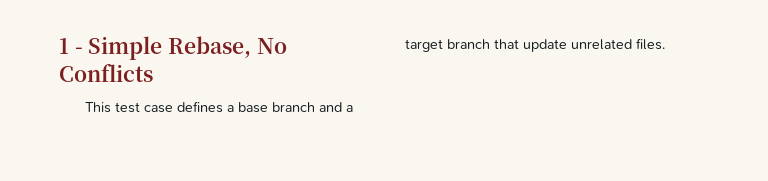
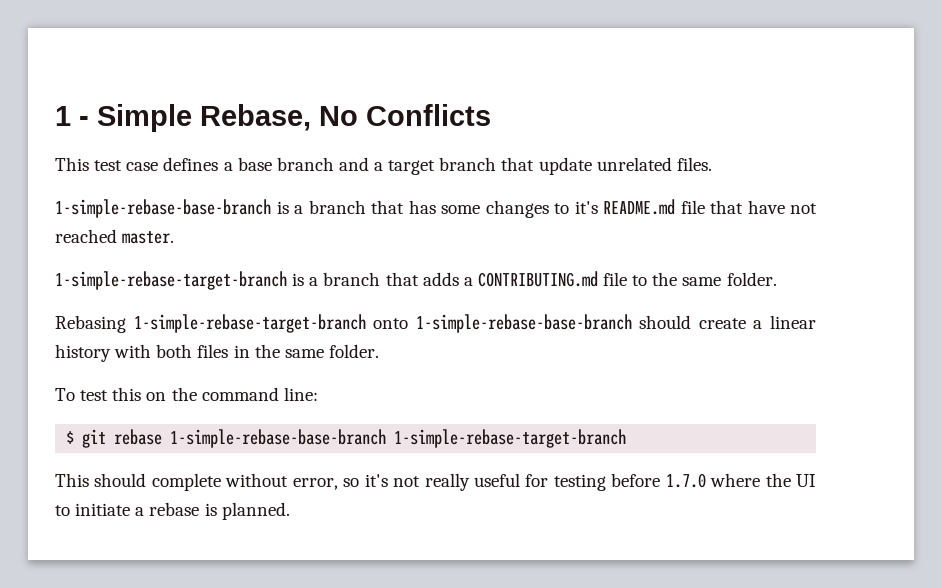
(665, 44) none -> [55,199,817,218] [55,229,175,244] [55,271,777,290] [55,314,816,333] [55,344,379,362] [55,387,318,401] [66,429,627,448] [55,473,816,491] [55,502,290,520] // 1-simple-rebase-base-branch is a branch that has some changes to it's README.md file that have not reached master. // 1-simple-rebase-target-branch is a branch that adds a CONTRIBUTING.md file to the same folder. // Rebasing 1-simple-rebase-target-branch onto 1-simple-rebase-base-branch should create a linear history with both files in the same folder. // To test this on the command line: // $ git rebase 1-simple-rebase-base-branch 1-simple-rebase-target-branch // This should complete without error, so it's not really useful for testing before 1.7.0 where the UI to initiate a rebase is planned.

